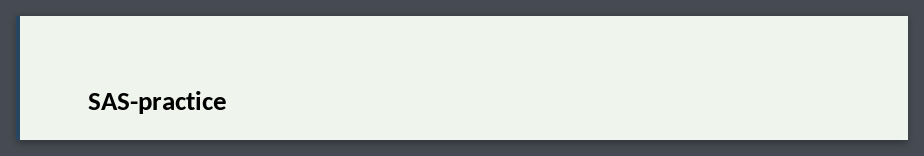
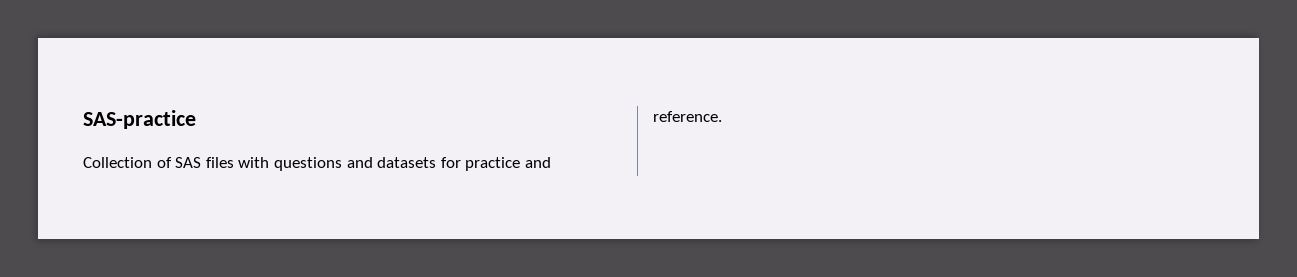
(227, 102) none -> [83,157,551,171] [653,111,722,122] // Collection of SAS files with questions and datasets for practice and reference.

